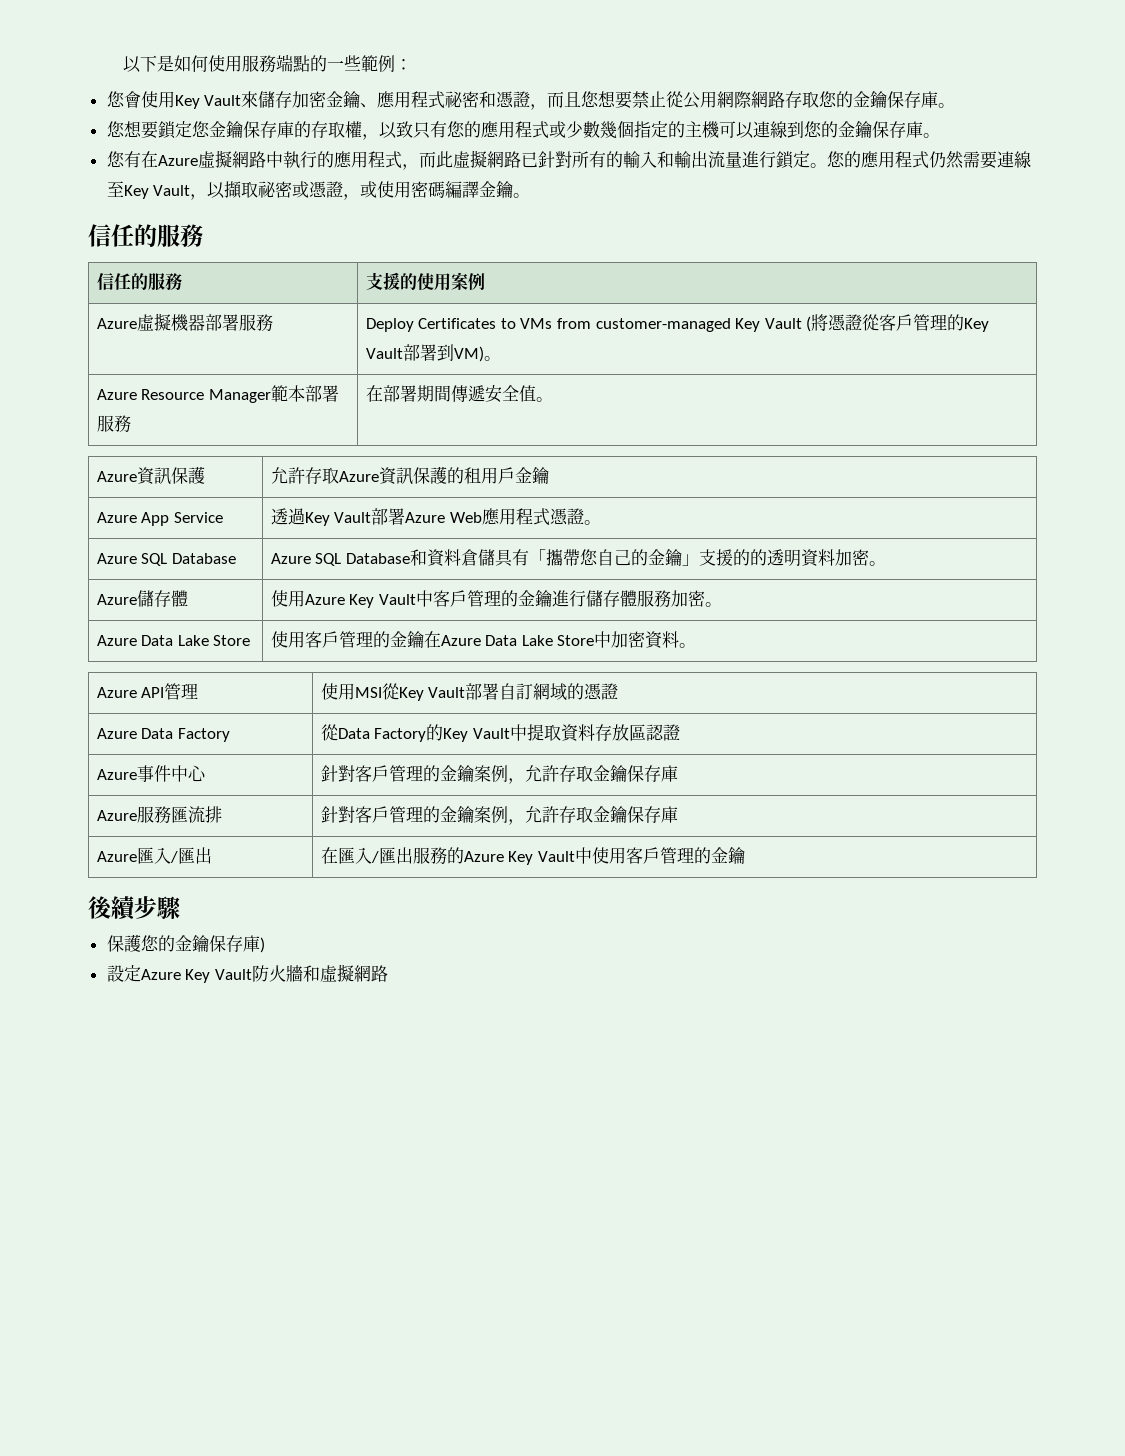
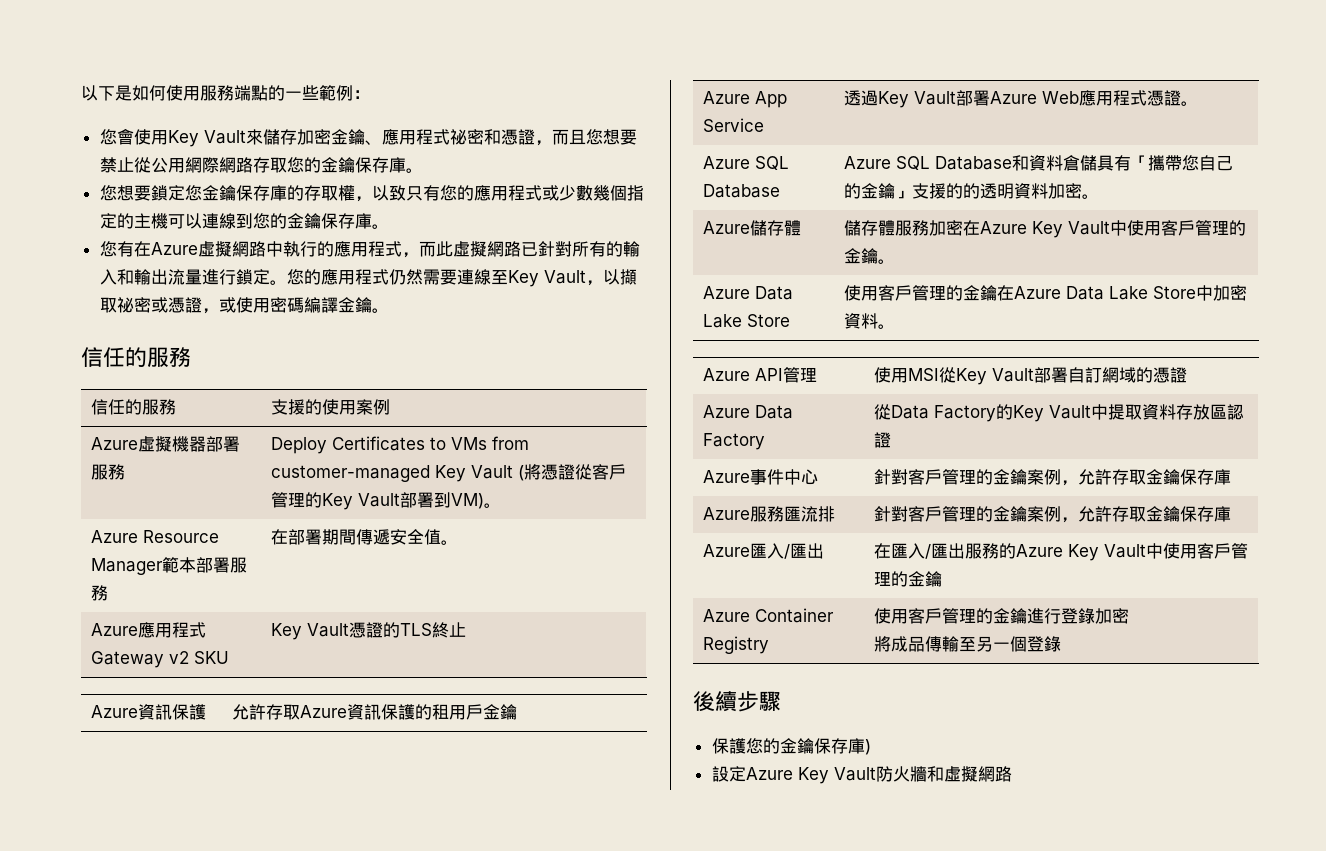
(553, 399) none -> [91,622,207,638] [91,651,230,668] [271,622,467,640] // Azure應用程式Gateway v2 SKU | Key Vault憑證的TLS終止
[270,590,705,608] 使用Azure Key Vault中客戶管理的金鑰進行儲存體服務加密 -> [844,220,1247,238] [844,248,879,264] 儲存體服務加密在Azure Key Vault中使用客戶管理的金鑰
(745, 855) none -> [703,608,835,623] [703,636,770,654] [874,608,1130,624] [874,636,1062,652] // Azure Container Registry | 使用客戶管理的金鑰進行登錄加密 // 將成品傳輸至另一個登錄

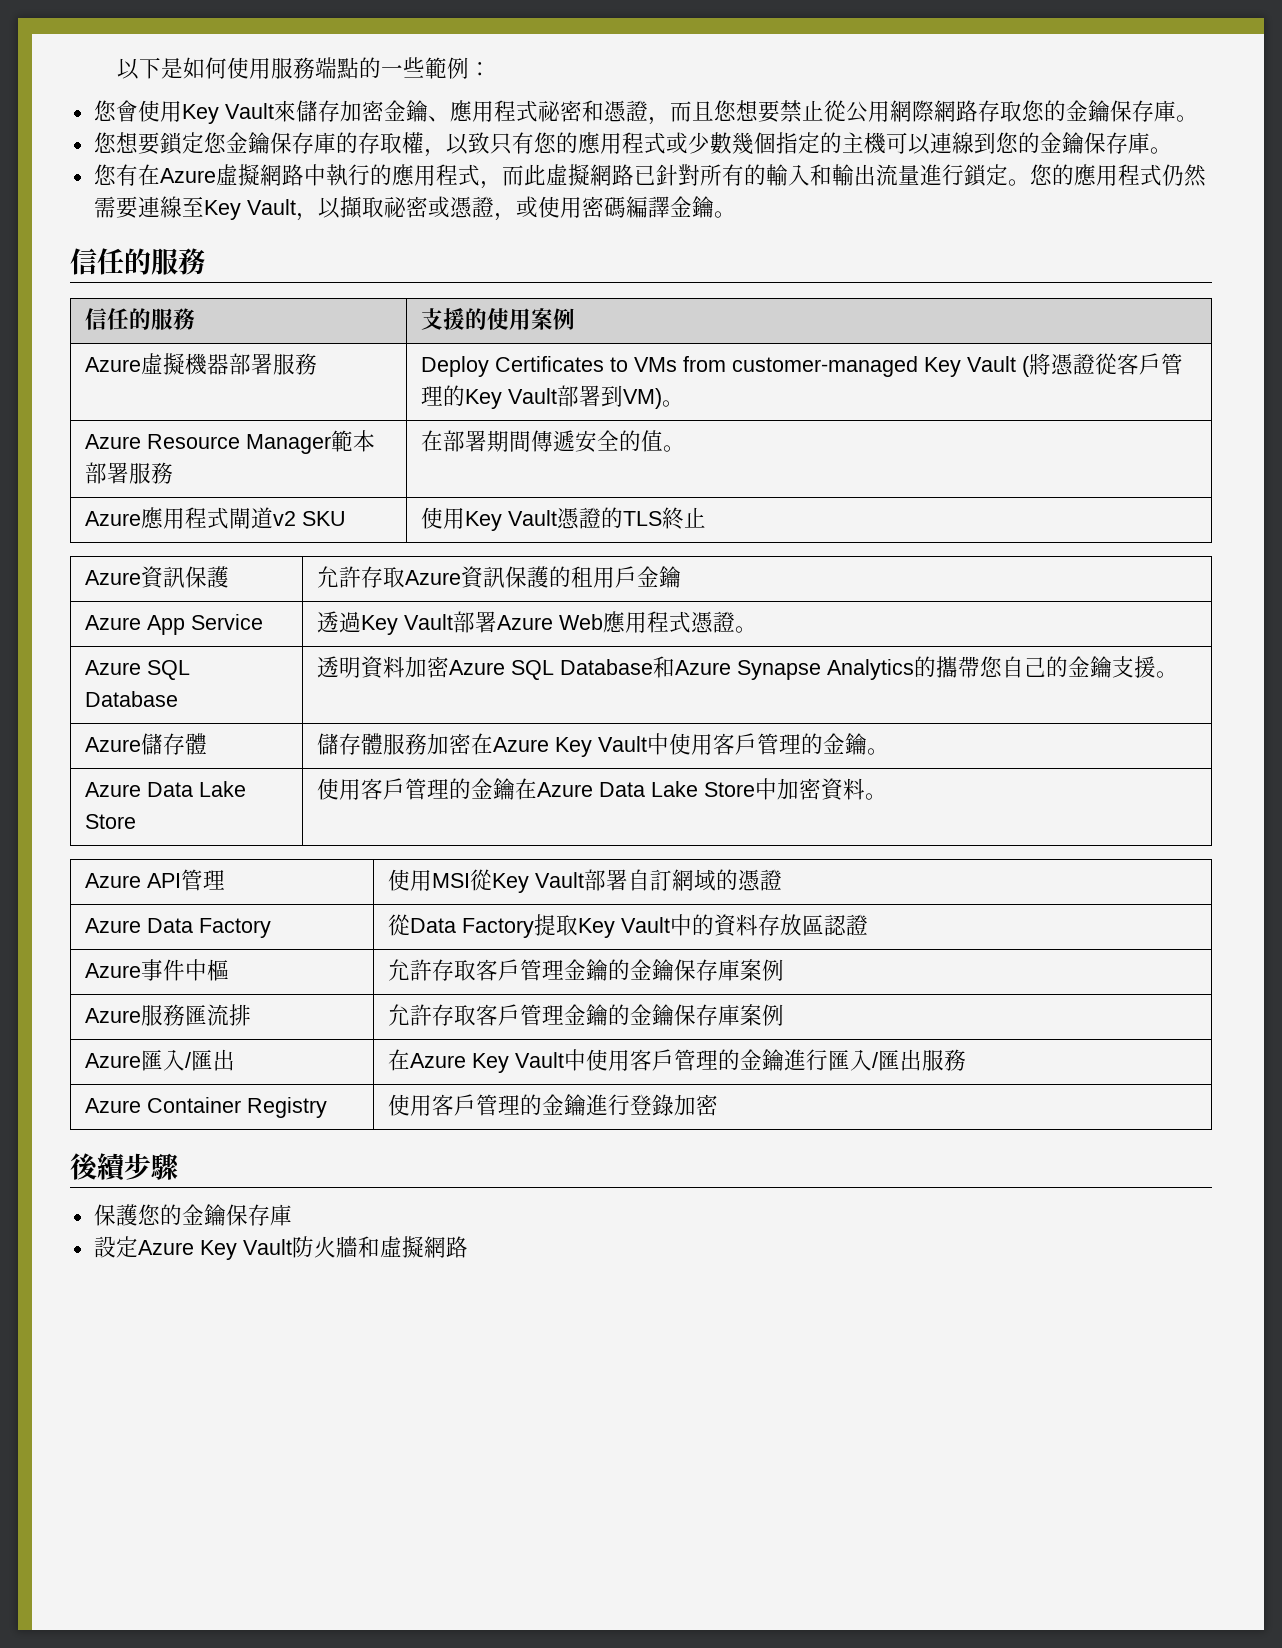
(425, 536) none -> [619,430,642,451] 的
[91,651,165,668] Gateway -> [229,507,274,529] 閘道
(230, 657) none -> [421,507,466,529] 使用
(781, 191) none -> [317,656,450,679] 透明資料加密
[1029,155,1149,171] 資料倉儲具有「 -> [675,656,937,680] Azure Synapse Analytics的
[895,183,1083,199] 」支援的的透明資料加密 -> [1112,656,1157,678] 支援
[996,404,1143,422] 的Key Vault中提取 -> [534,914,715,938] 提取Key Vault中的
[801,469,819,485] [874,469,1232,486] 心 | 針對客戶管理的金鑰案例，允許存取金鑰保存庫 -> [207,959,230,981] [388,959,785,981] 樞 | 允許存取客戶管理金鑰的金鑰保存庫案例
[874,506,1232,523] 針對客戶管理的金鑰案例，允許存取金鑰保存庫 -> [388,1004,785,1026] 允許存取客戶管理金鑰的金鑰保存庫案例
[891,543,1249,561] [874,571,943,587] 匯入/匯出服務的Azure Key Vault中使用客戶管理的金鑰 -> [410,1049,967,1073] Azure Key Vault中使用客戶管理的金鑰進行匯入/匯出服務
[874,636,1062,652] // 將成品傳輸至另一個登錄 -> (719, 1105) none
[864,739,871,755] ) -> (292, 1215) none

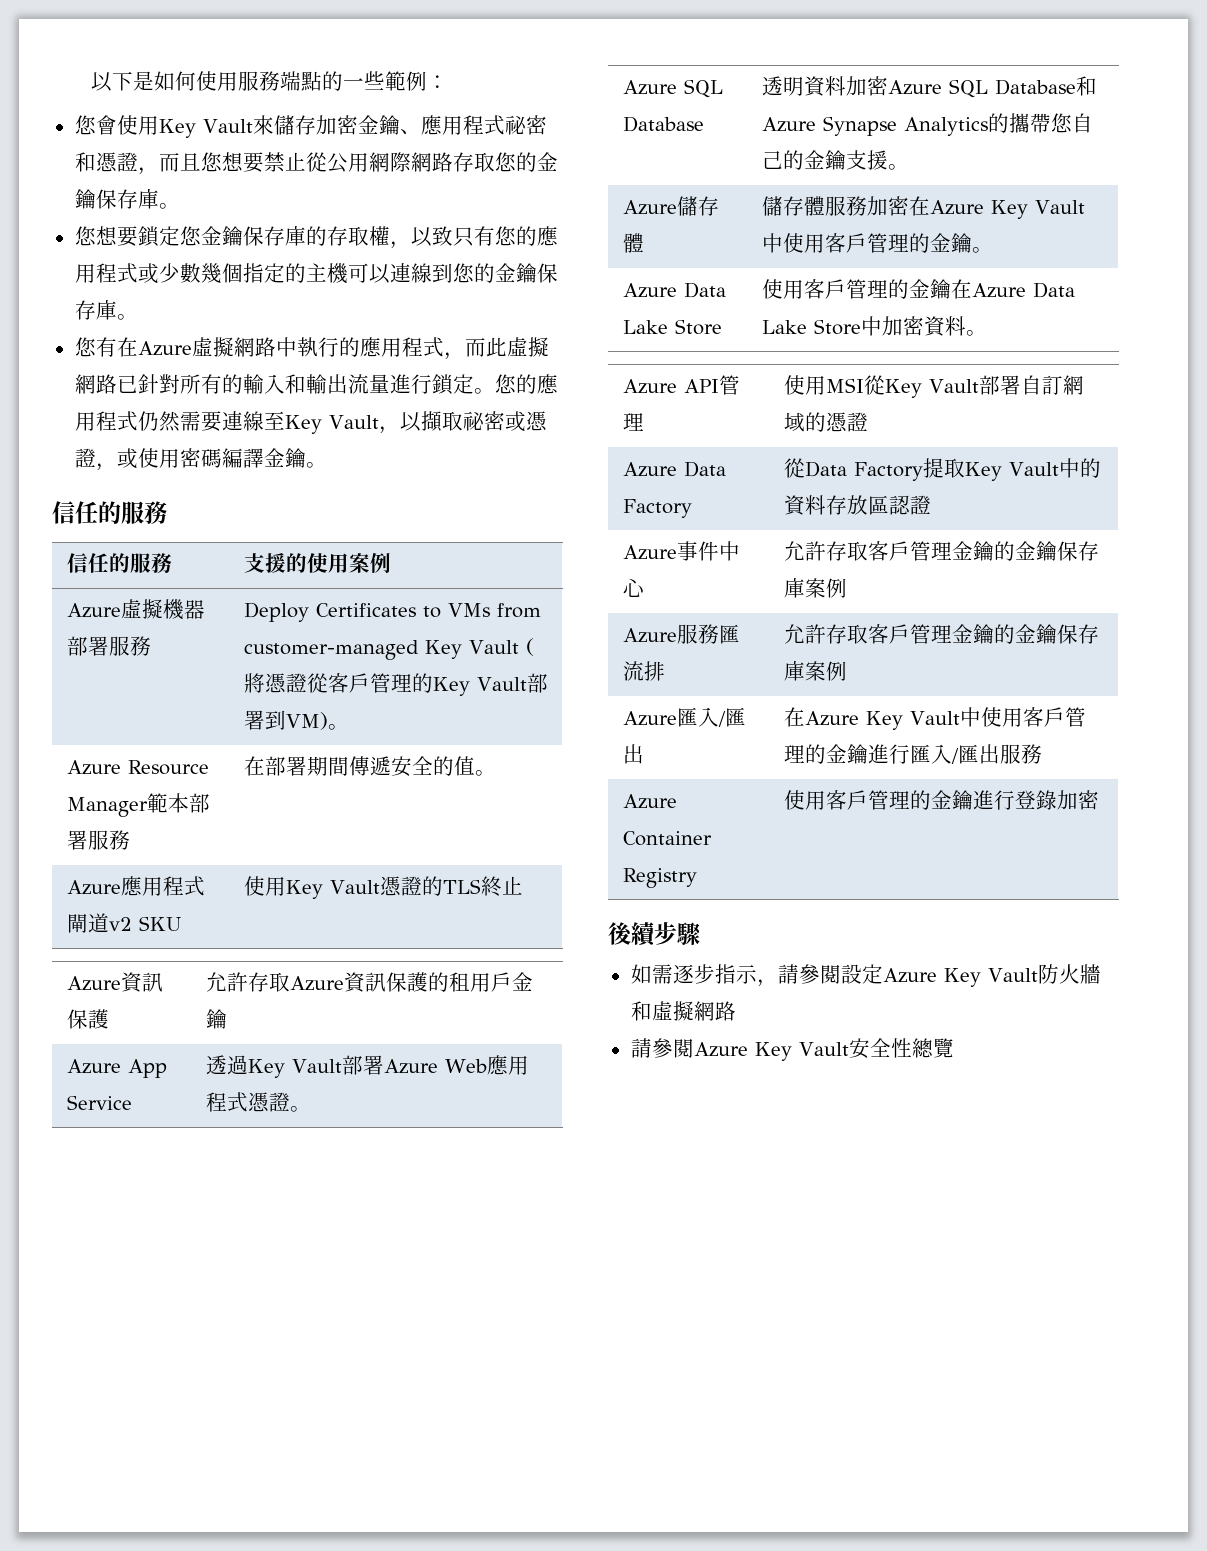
[207,959,230,981] 樞 -> [622,578,645,597] 心
[93,1204,292,1226] 保護您的金鑰保存庫 // -> [630,964,841,987] 如需逐步指示，請參閱
(468, 1247) none -> [630,1038,954,1061] // 請參閱Azure Key Vault安全性總覽

